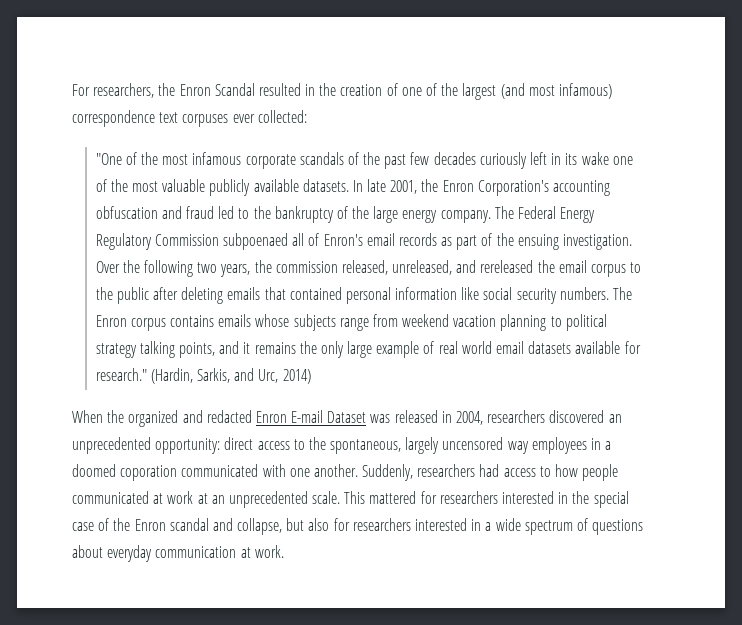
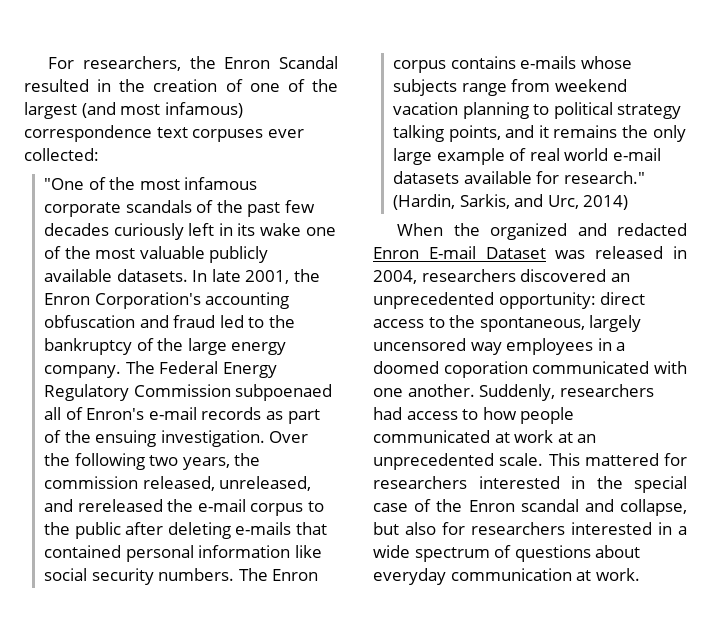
[366,233,395,246] email -> [148,407,197,420] e-mail
[558,260,587,273] email -> [197,499,246,512] e-mail
[227,287,261,300] emails -> [235,522,292,535] e-mails
[218,314,252,327] emails -> [520,56,577,69] e-mails
[495,341,524,354] email -> [612,148,661,161] e-mail

